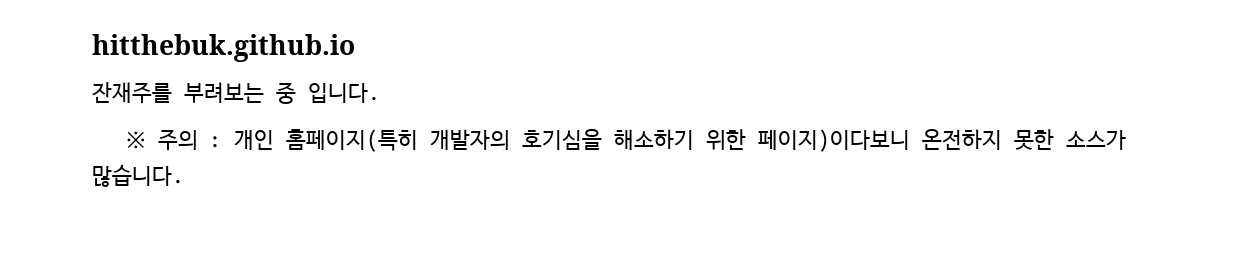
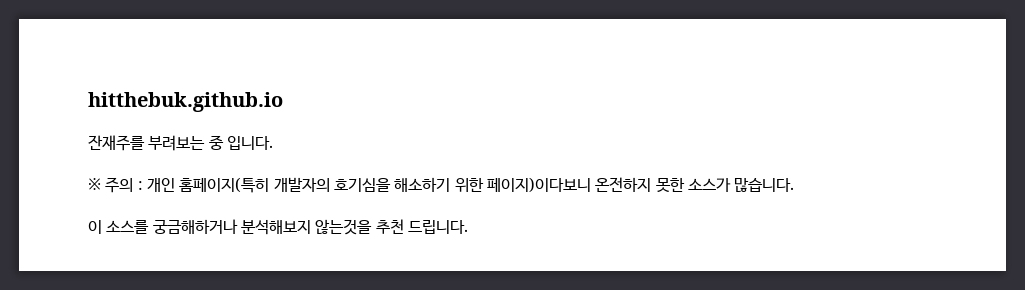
(184, 175) none -> [88,219,468,235] // 이 소스를 궁금해하거나 분석해보지 않는것을 추천 드립니다.

